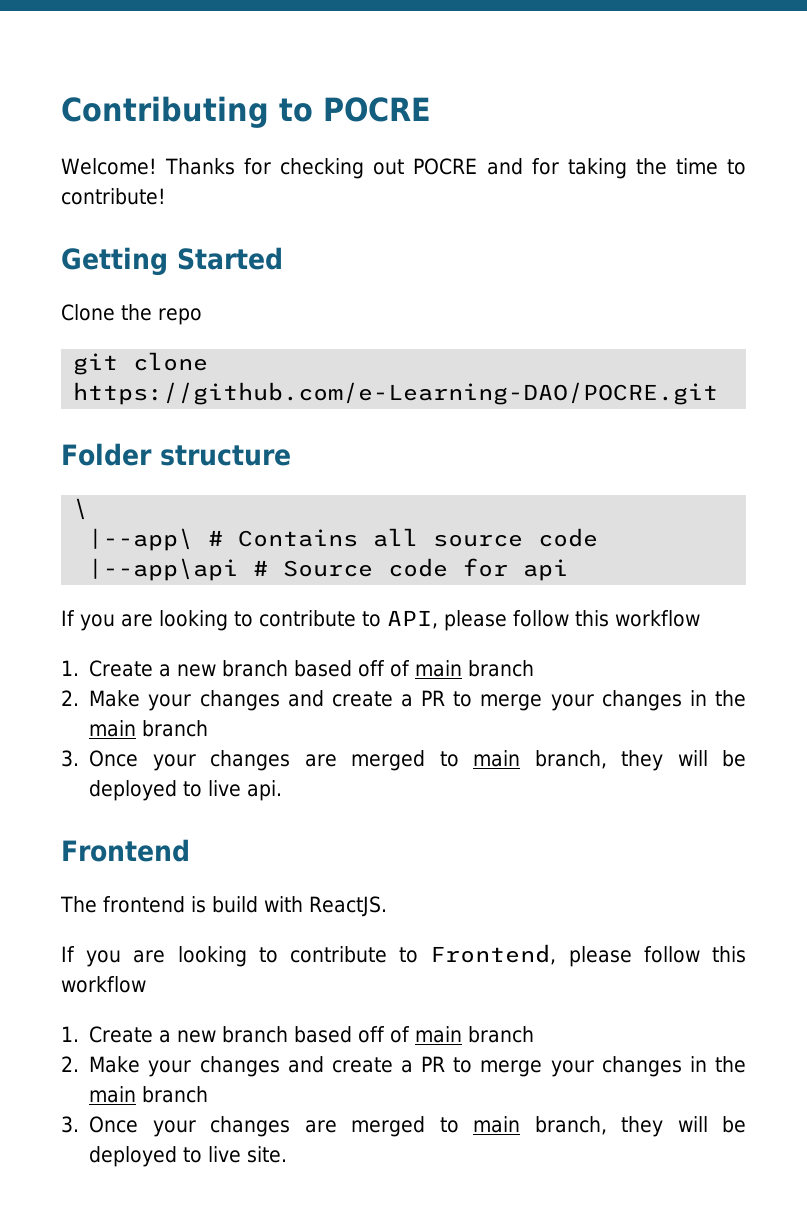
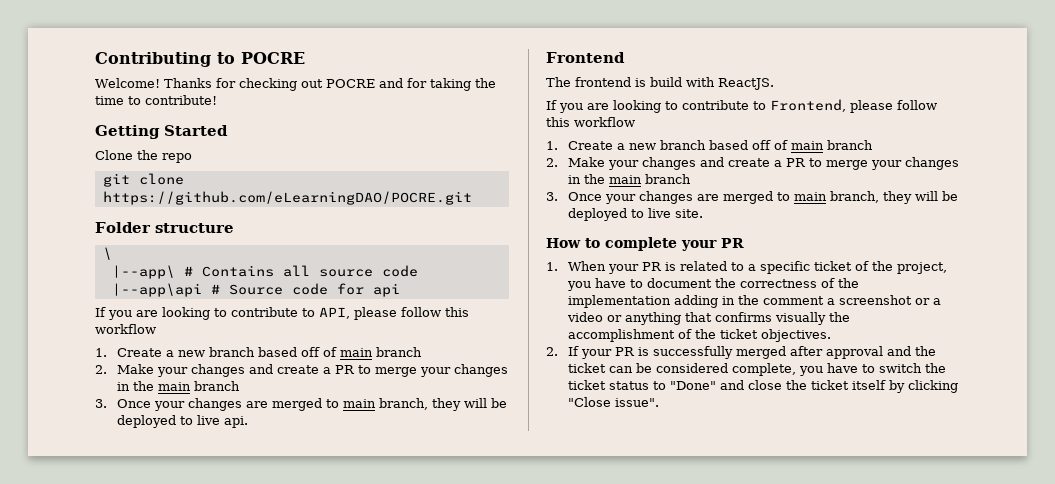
[73,382,719,405] https://github.com/e-Learning-DAO/POCRE.git -> [102,191,472,205] https://github.com/eLearningDAO/POCRE.git
(288, 1154) none -> [546,237,744,251] [546,261,948,274] [567,278,860,291] [568,295,942,308] [567,312,851,325] [568,329,832,342] [546,346,937,359] [568,363,947,376] [568,380,959,393] [568,397,660,407] // How to complete your PR // 1. When your PR is related to a specific ticket of the project, you have to document the correctness of the implementation adding in the comment a screenshot or a video or anything that confirms visually the accomplishment of the ticket objectives. // 2. If your PR is successfully merged after approval and the ticket can be considered complete, you have to switch the ticket status to "Done" and close the ticket itself by clicking "Close issue".

